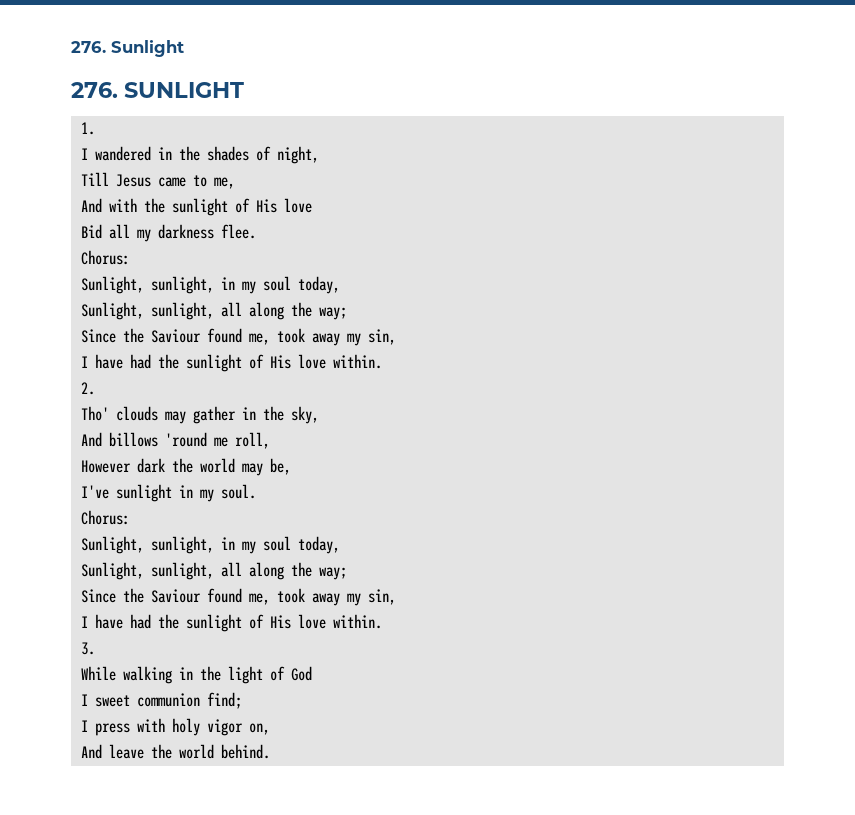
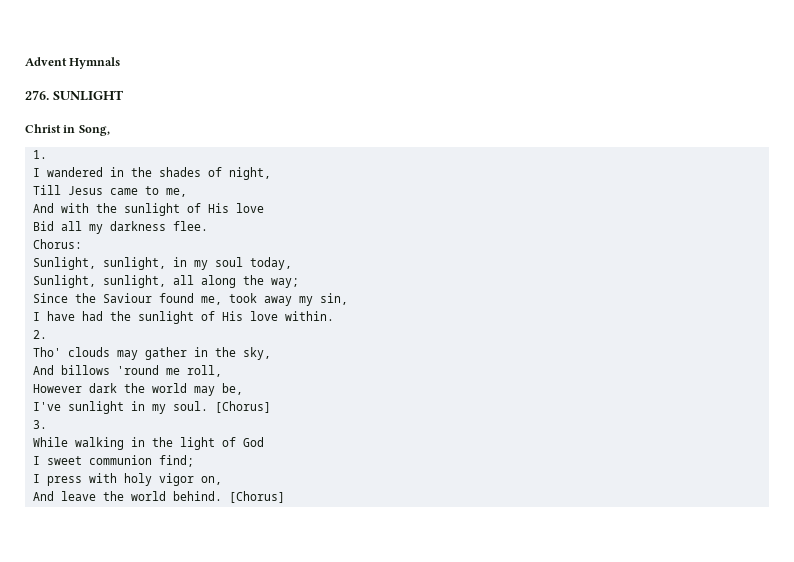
[71,40,184,57] 276. Sunlight -> [25,57,121,69] Advent Hymnals
(245, 90) none -> [25,124,110,136] // Christ in Song,
[80,510,130,525] [80,536,340,554] [80,562,347,580] [80,588,396,606] [80,614,382,632] // Chorus: // Sunlight, sunlight, in my soul today, // Sunlight, sunlight, all along the way; // Since the Saviour found me, took away my sin, // I have had the sunlight of His love within. -> [214,401,271,413] [Chorus]
(270, 751) none -> [228,491,285,503] [Chorus]

